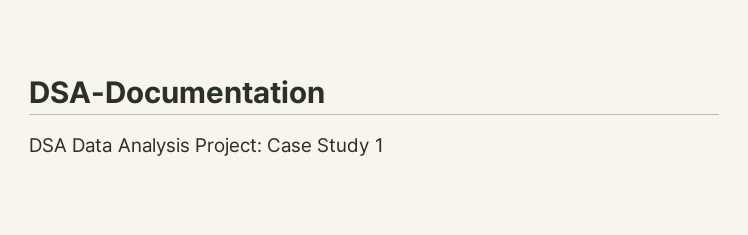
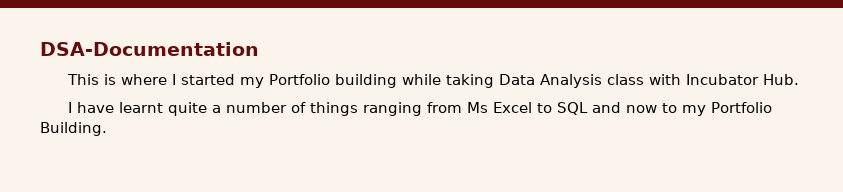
[29,137,384,156] DSA Data Analysis Project: Case Study 1 -> [67,74,800,88] [68,102,773,116] [40,122,107,136] This is where I started my Portfolio building while taking Data Analysis class with Incubator Hub. // I have learnt quite a number of things ranging from Ms Excel to SQL and now to my Portfolio Building.

